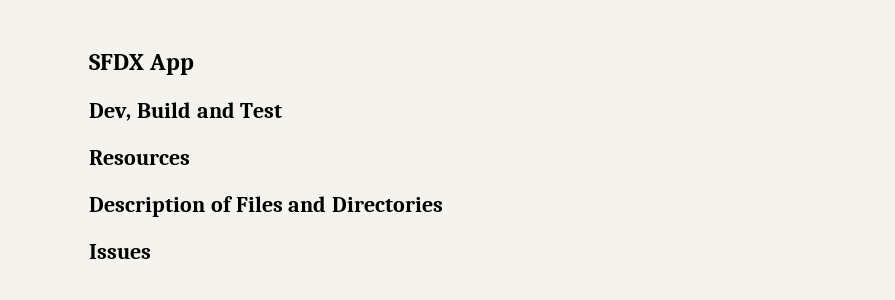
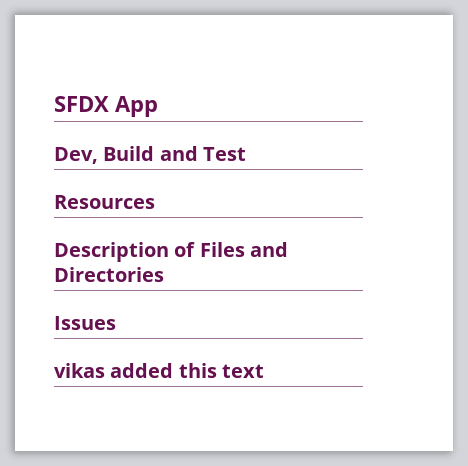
(151, 251) none -> [54,363,265,378] // vikas added this text

